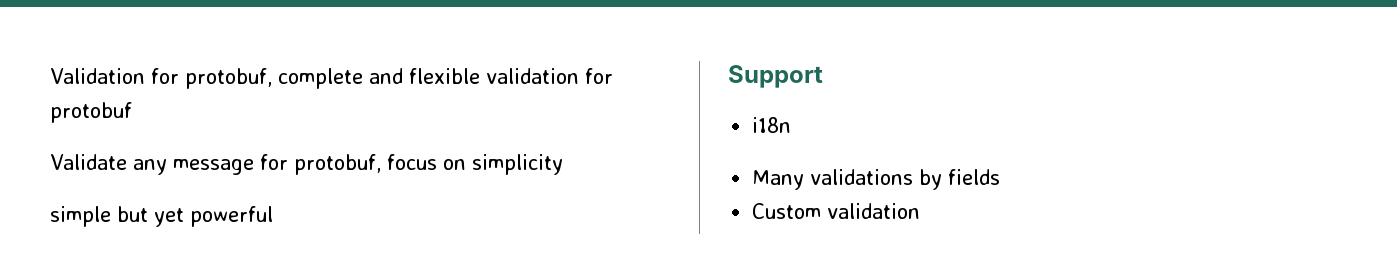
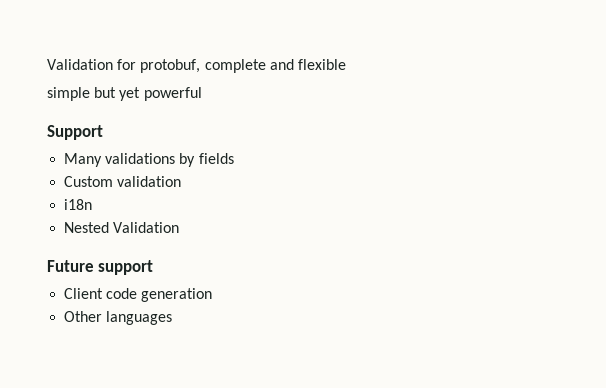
[485,68,613,84] [50,102,132,123] [50,154,563,175] validation for protobuf // Validate any message for protobuf, focus on simplicity -> (346, 64) none
[752,117,792,133] // i18n -> (103, 132) none
(921, 211) none -> [64,199,93,210] [64,222,180,233] [47,260,154,275] [64,288,213,302] [64,311,173,325] // i18n // Nested Validation // Future support // Client code generation // Other languages

